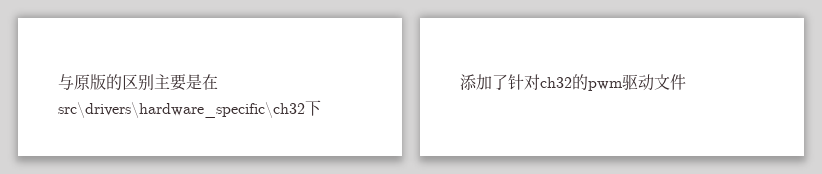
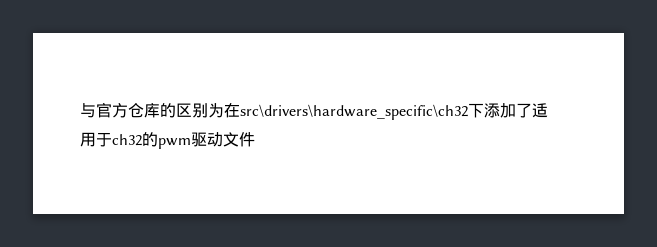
[74,74,202,91] 原版的区别主要是 -> [96,102,224,118] 官方仓库的区别为
[508,74,540,90] 针对 -> [532,103,548,118] [80,132,112,147] 适用于

